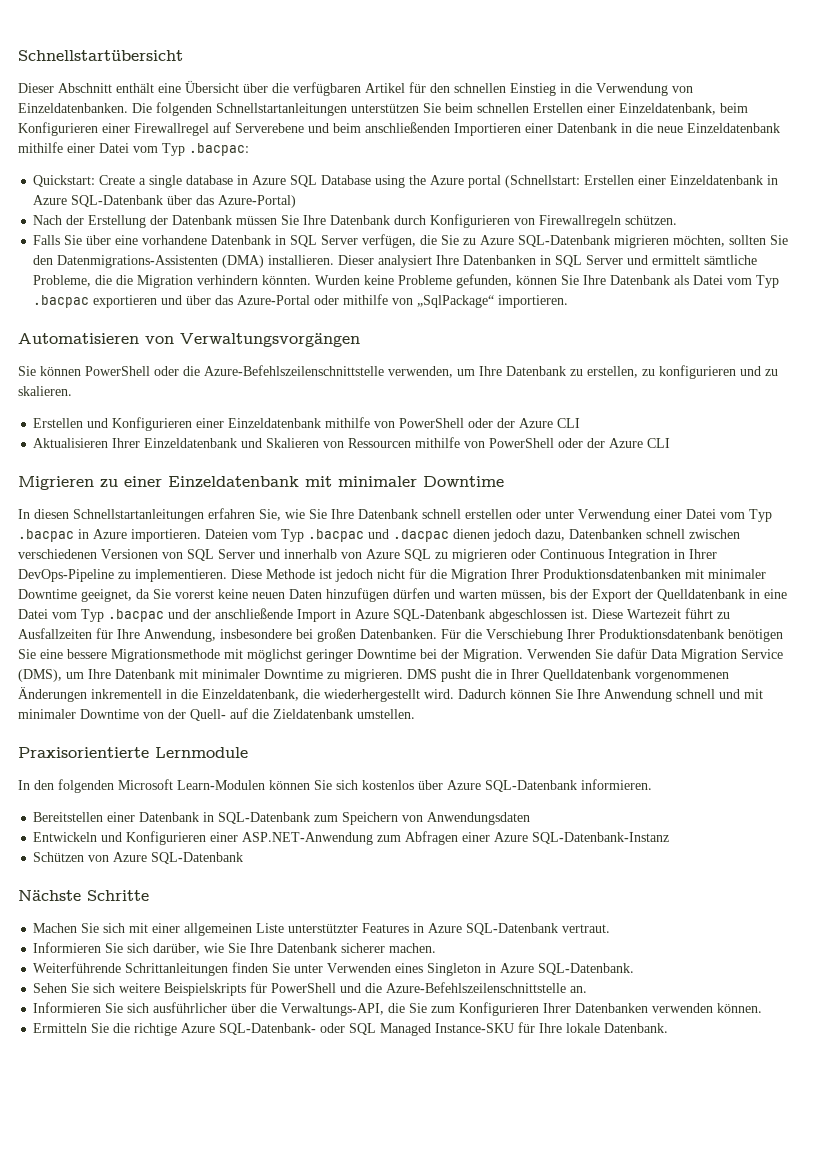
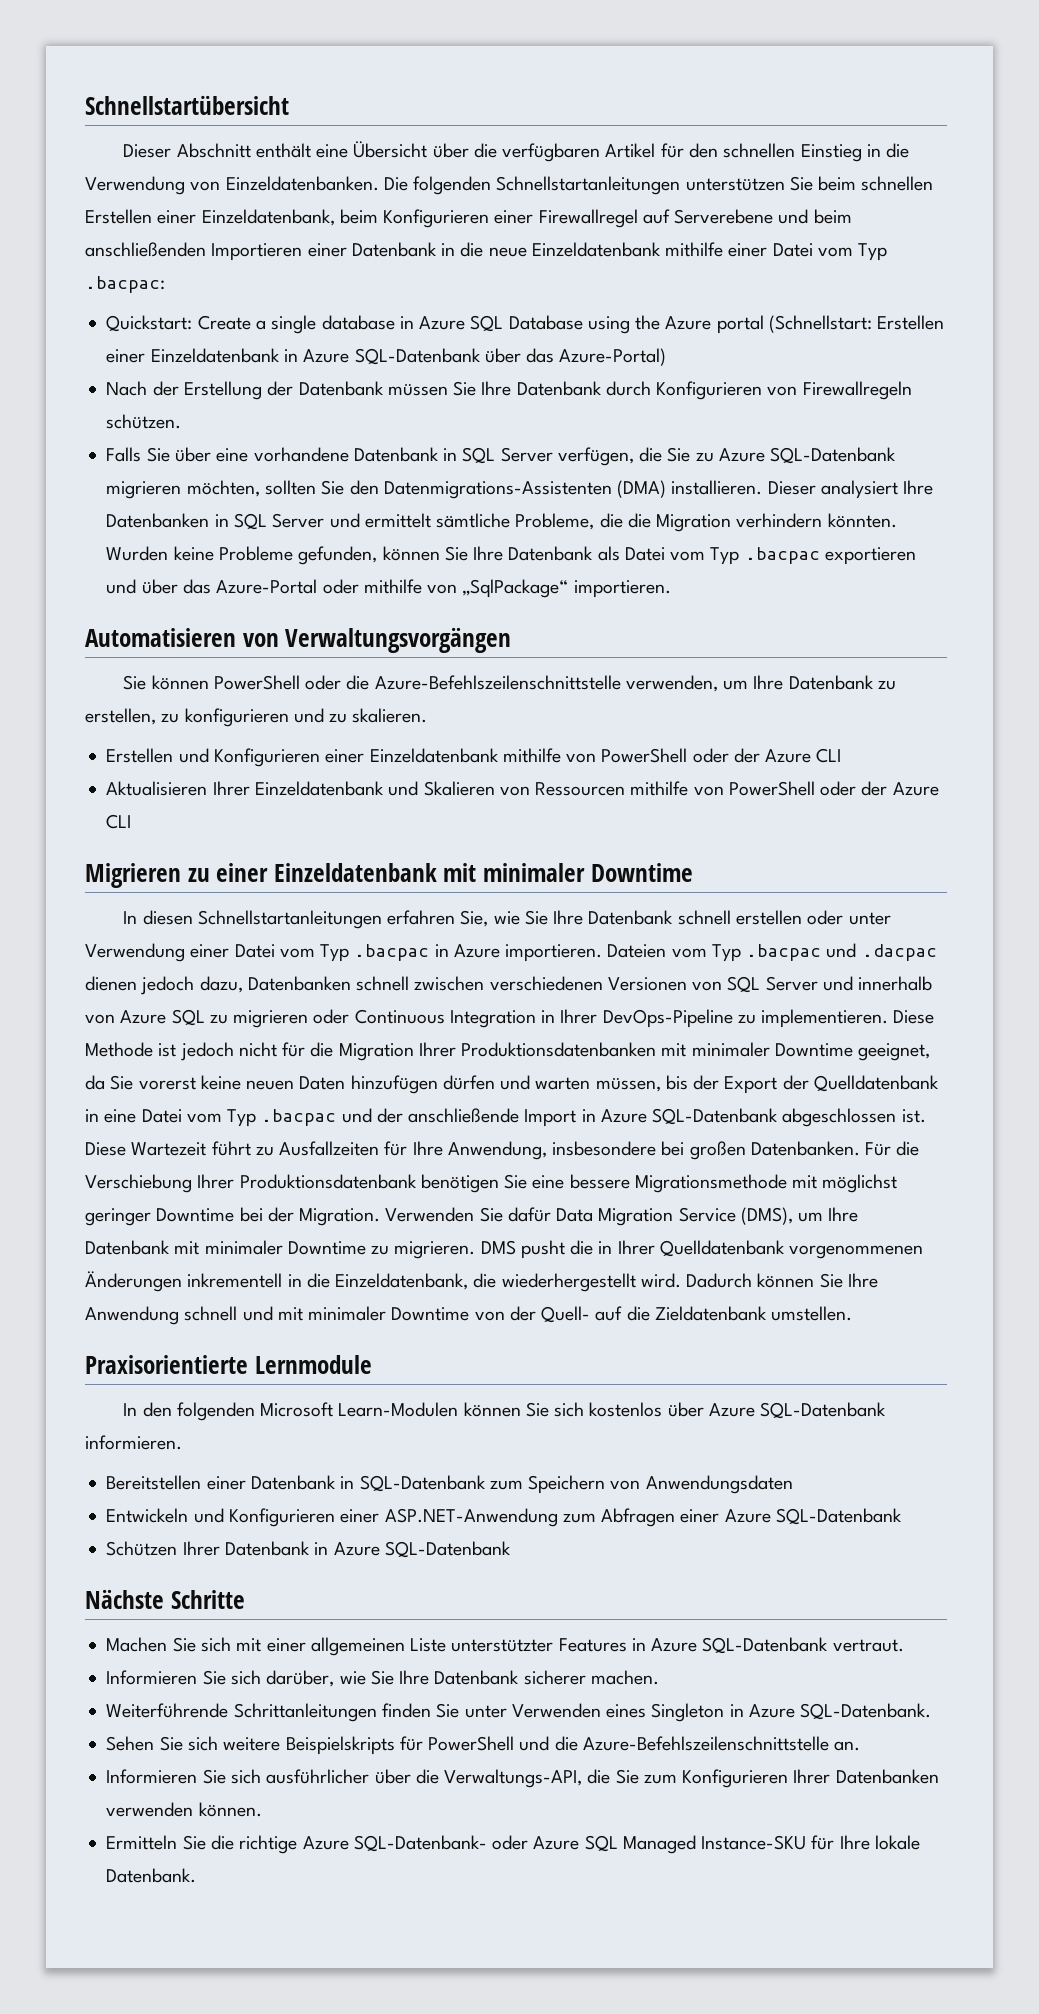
[532,832,670,844] SQL-Datenbank-Instanz -> [775,1508,902,1525] SQL-Datenbank
[88,855,110,862] von -> [182,1541,329,1556] Ihrer Datenbank in
(346, 1028) none -> [533,1836,580,1850] Azure

